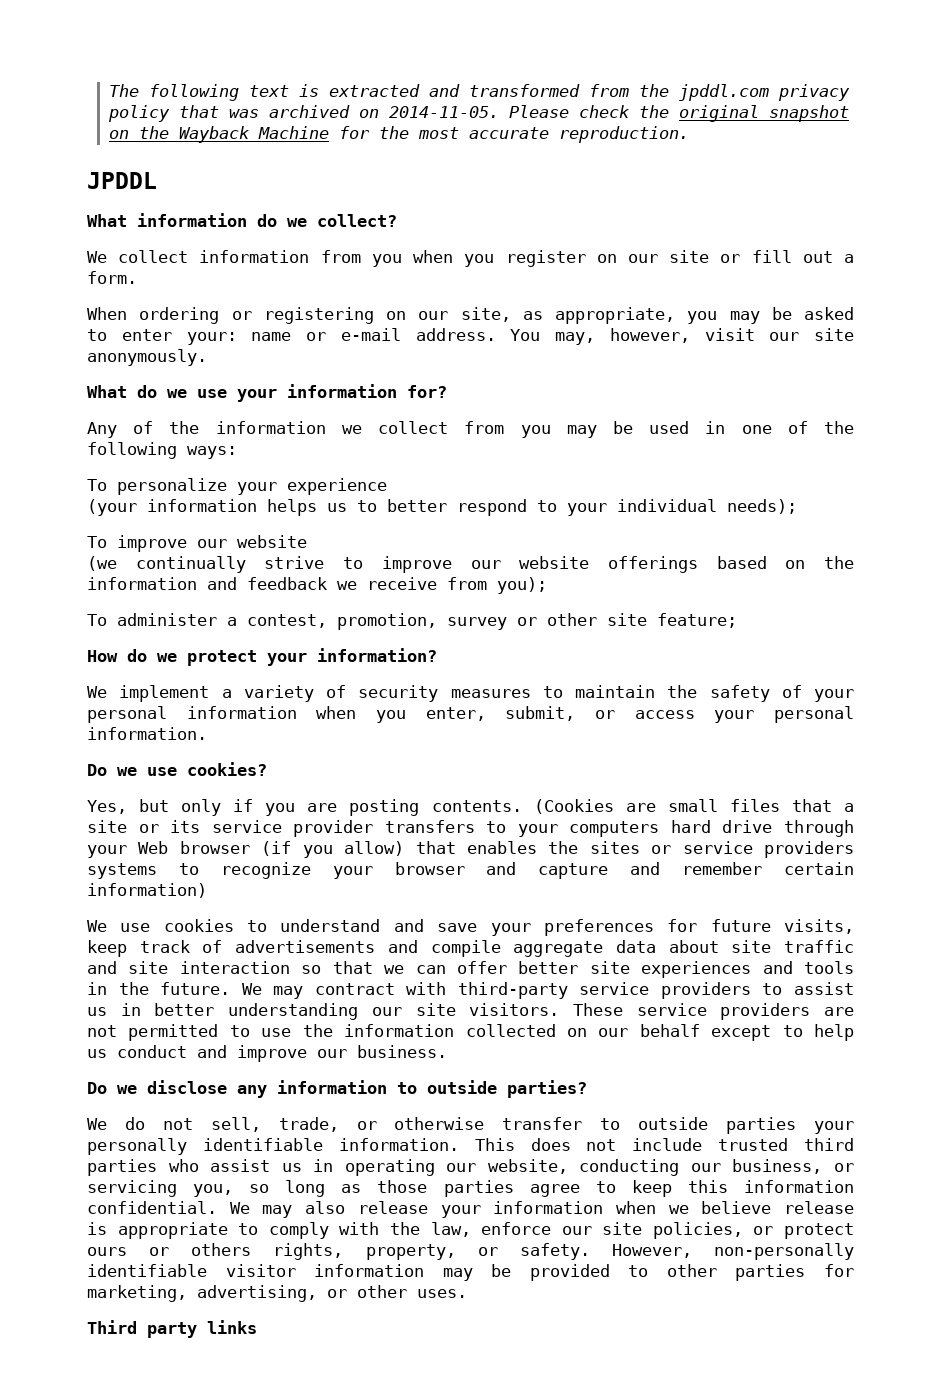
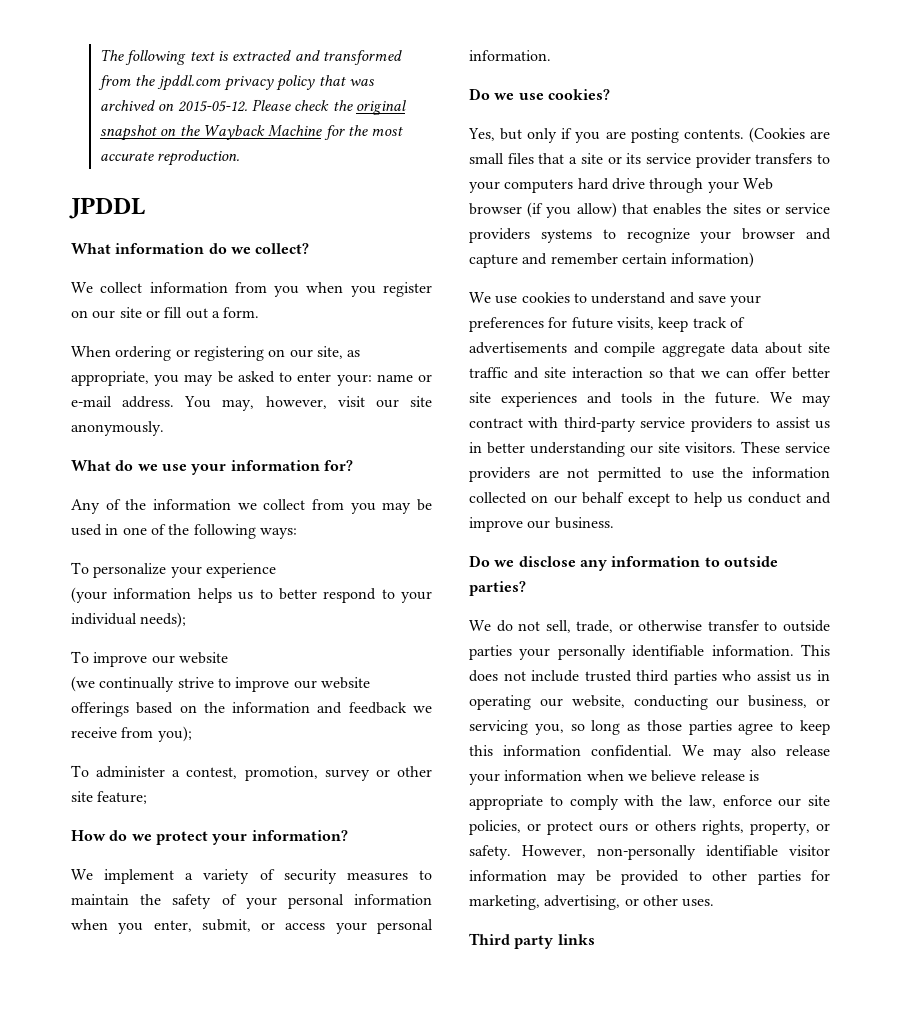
[388,106,499,118] 2014-11-05. -> [177,101,248,112] 2015-05-12.

